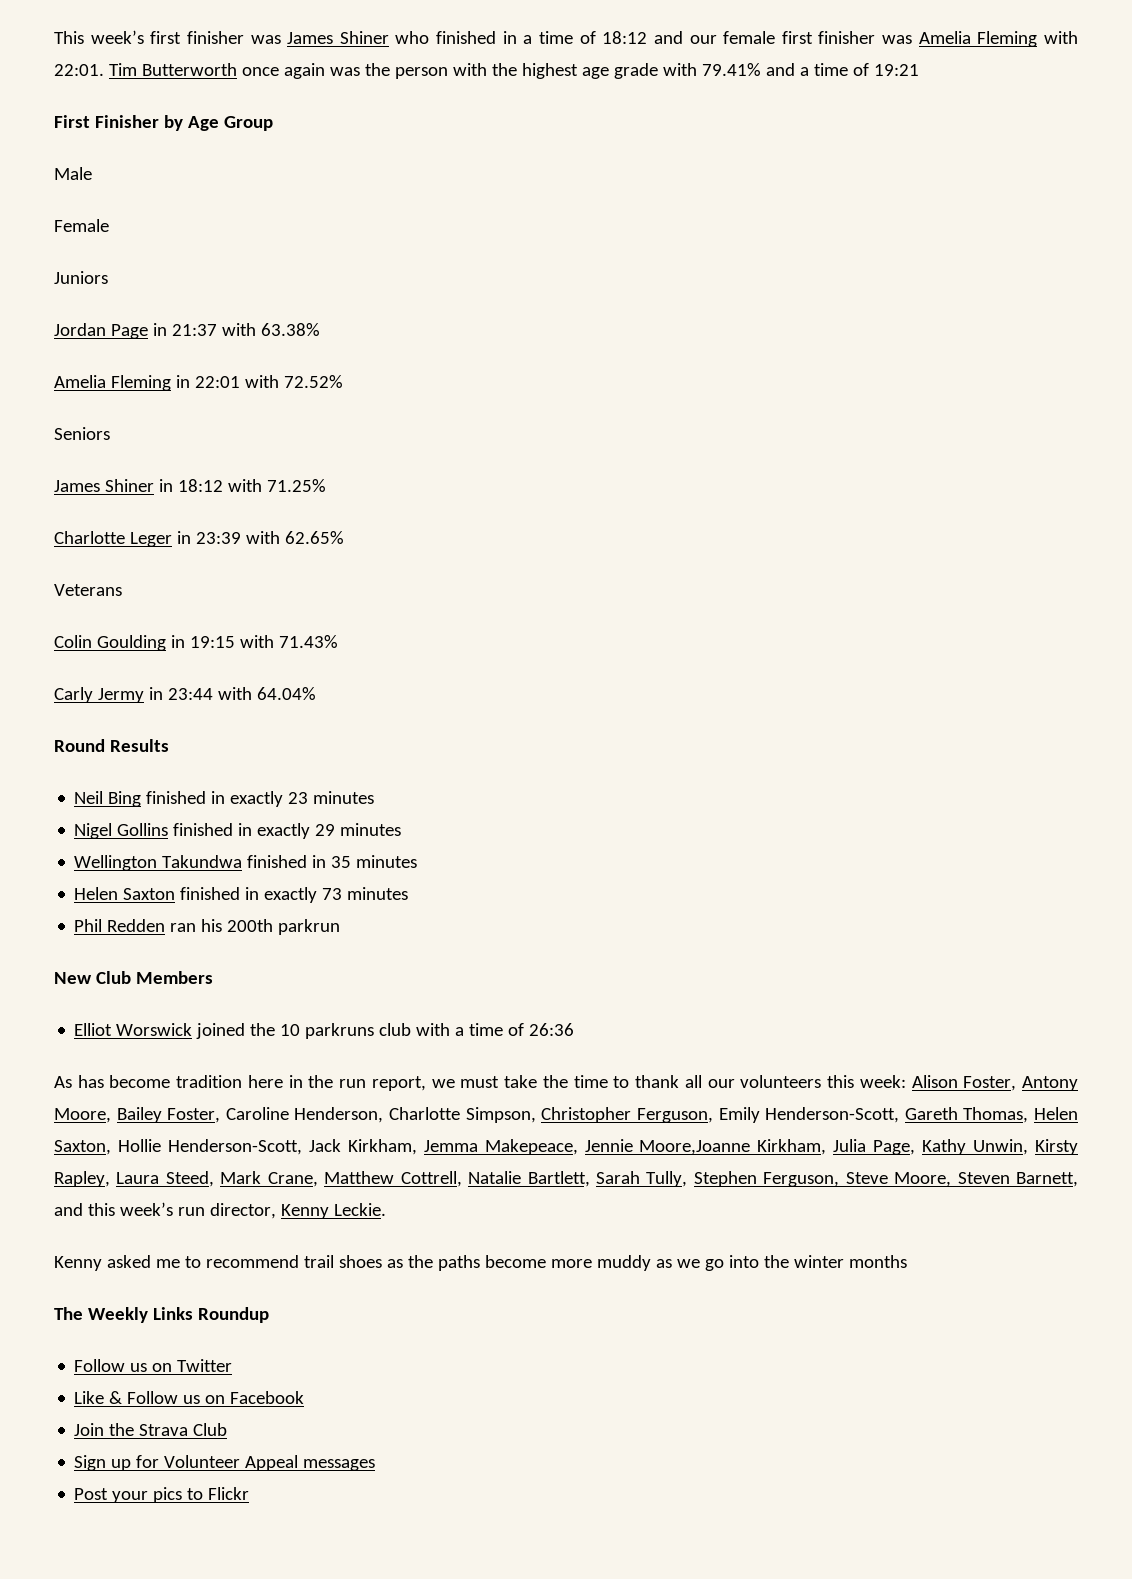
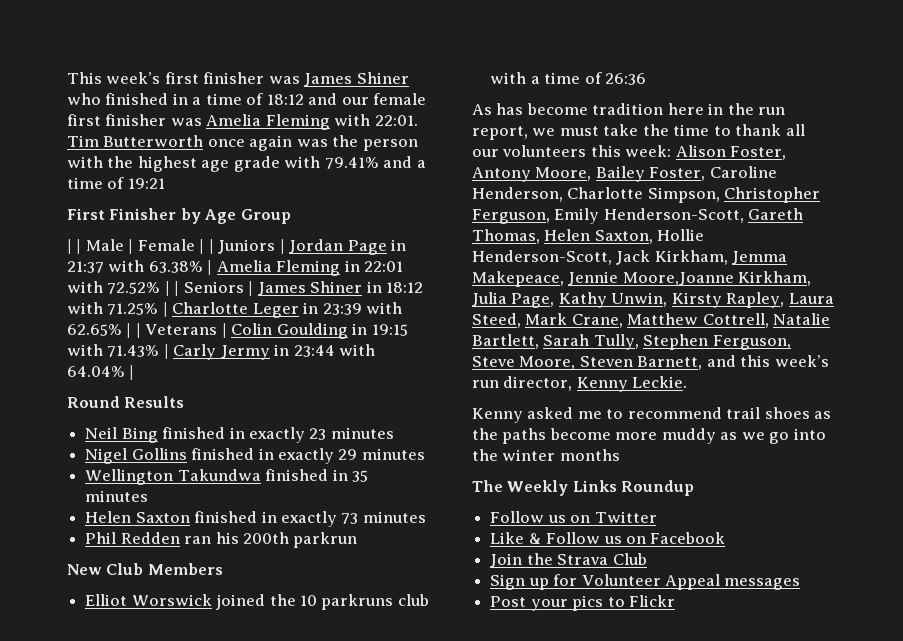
(273, 123) none -> [67,239,82,254] | |
(92, 173) // -> [128,239,134,254] |
(109, 225) // -> [199,239,214,254] | |
(108, 277) // -> [279,239,285,254] |
(320, 329) // -> [207,260,213,275] |
(343, 381) // -> [164,281,180,296] | |
(110, 433) // -> [248,281,254,296] |
(326, 485) // -> [162,302,168,317] |
(344, 537) // -> [126,323,141,338] | |
(122, 590) // -> [221,323,227,338] |
(338, 641) // -> [163,344,169,359] |
(316, 693) none -> [129,365,135,380] |

